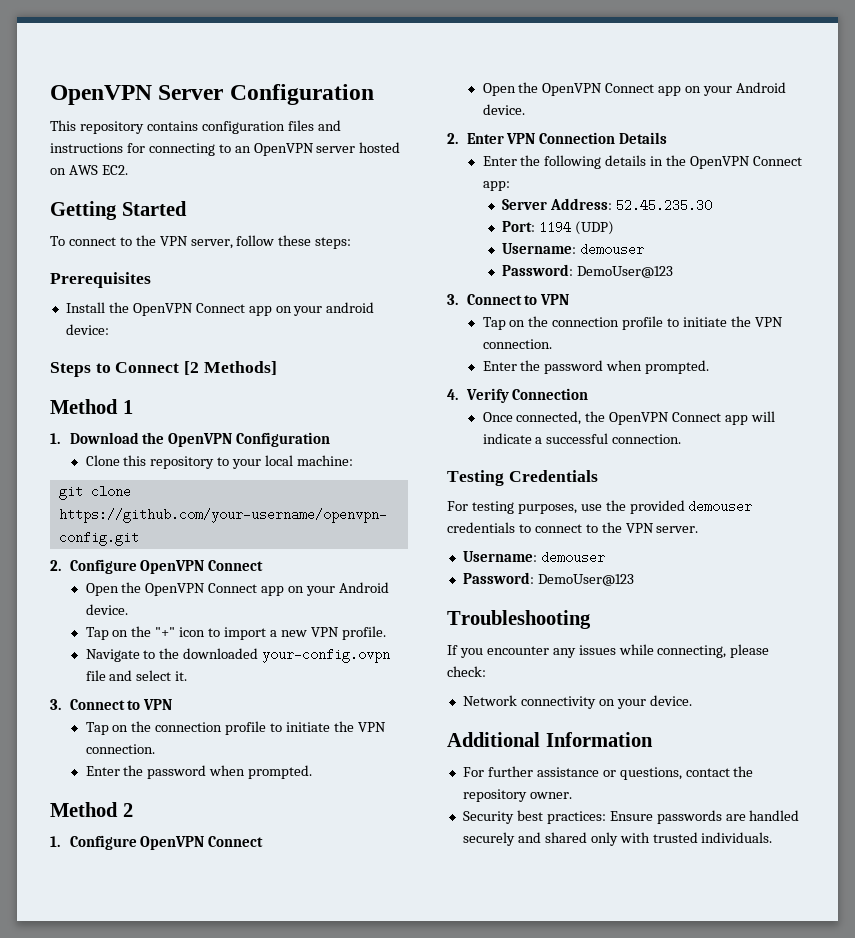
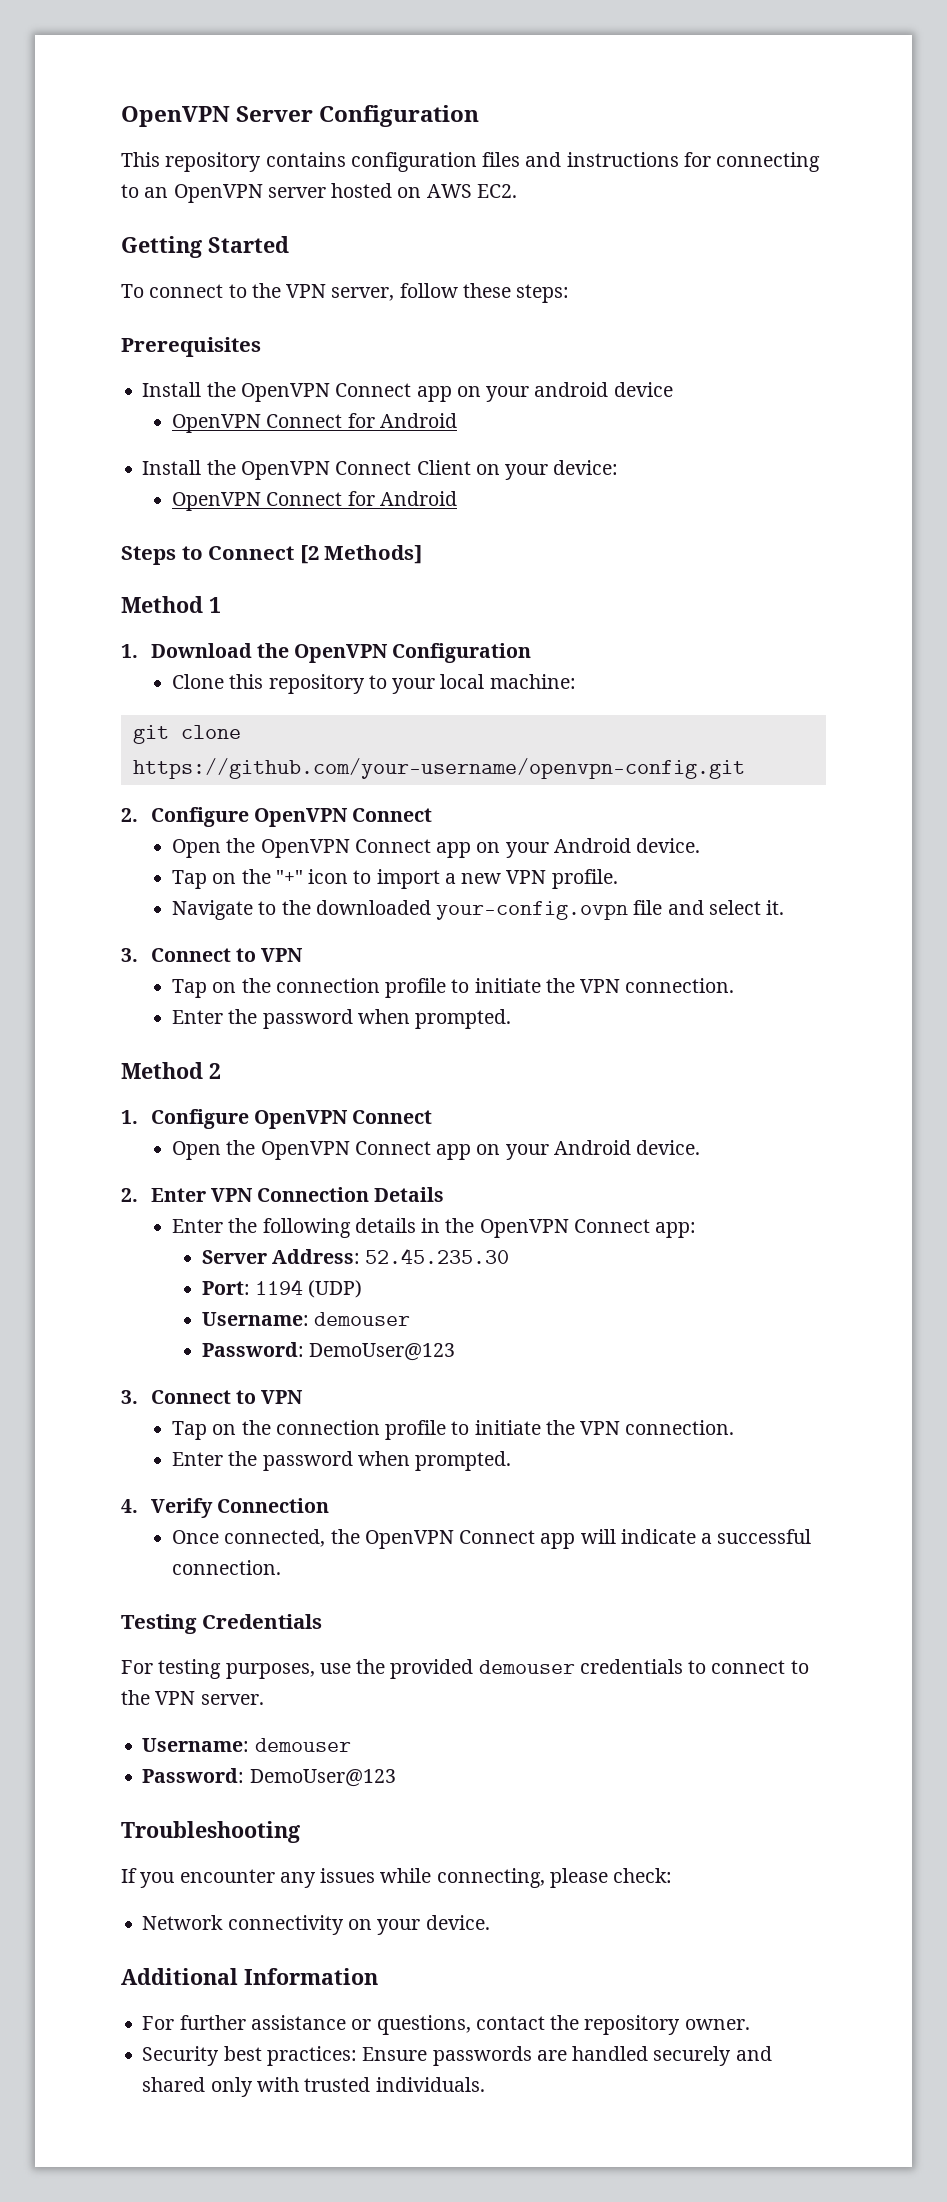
[65,324,109,335] device: -> [613,382,673,397] [172,413,457,433] [142,460,619,480] [172,491,457,511] device // OpenVPN Connect for Android // Install the OpenVPN Connect Client on your device: // OpenVPN Connect for Android

